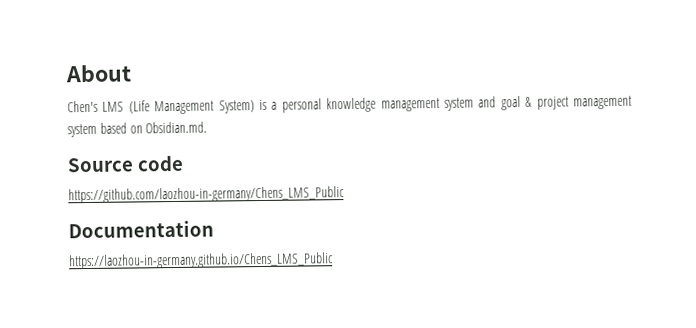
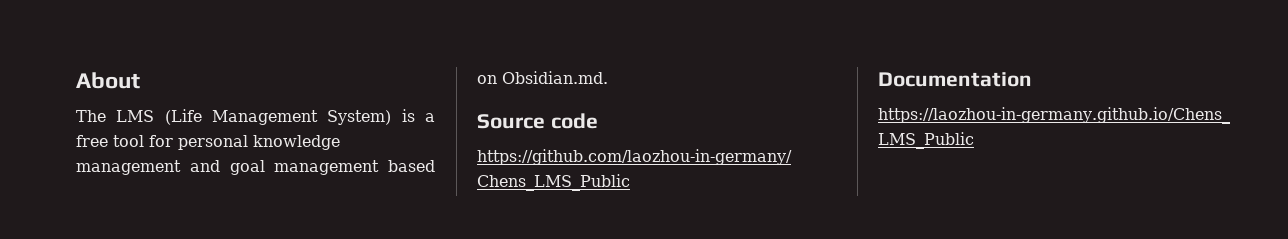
[67,100,98,113] Chen's -> [76,110,106,122] The
(278, 105) none -> [76,135,173,147] free tool for
[443,97,474,111] system -> (181, 167) none
[525,95,632,110] [67,123,97,138] & project management system -> [274,160,380,175] management

